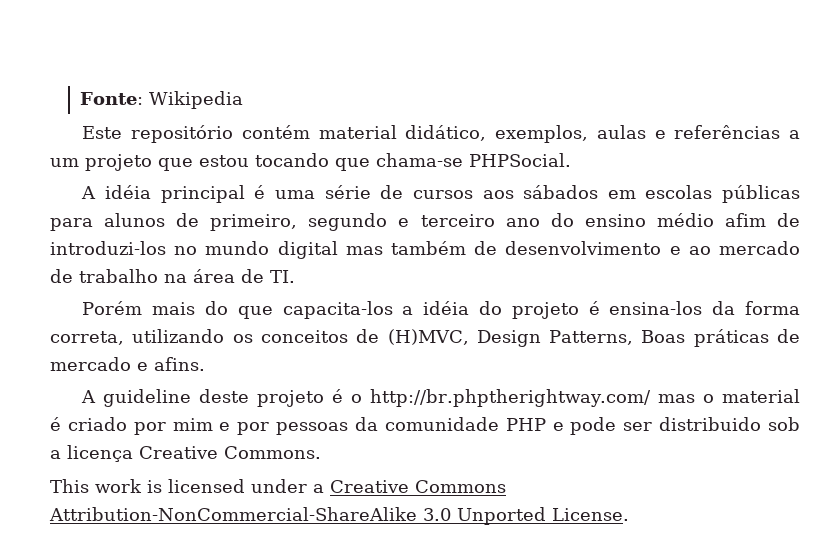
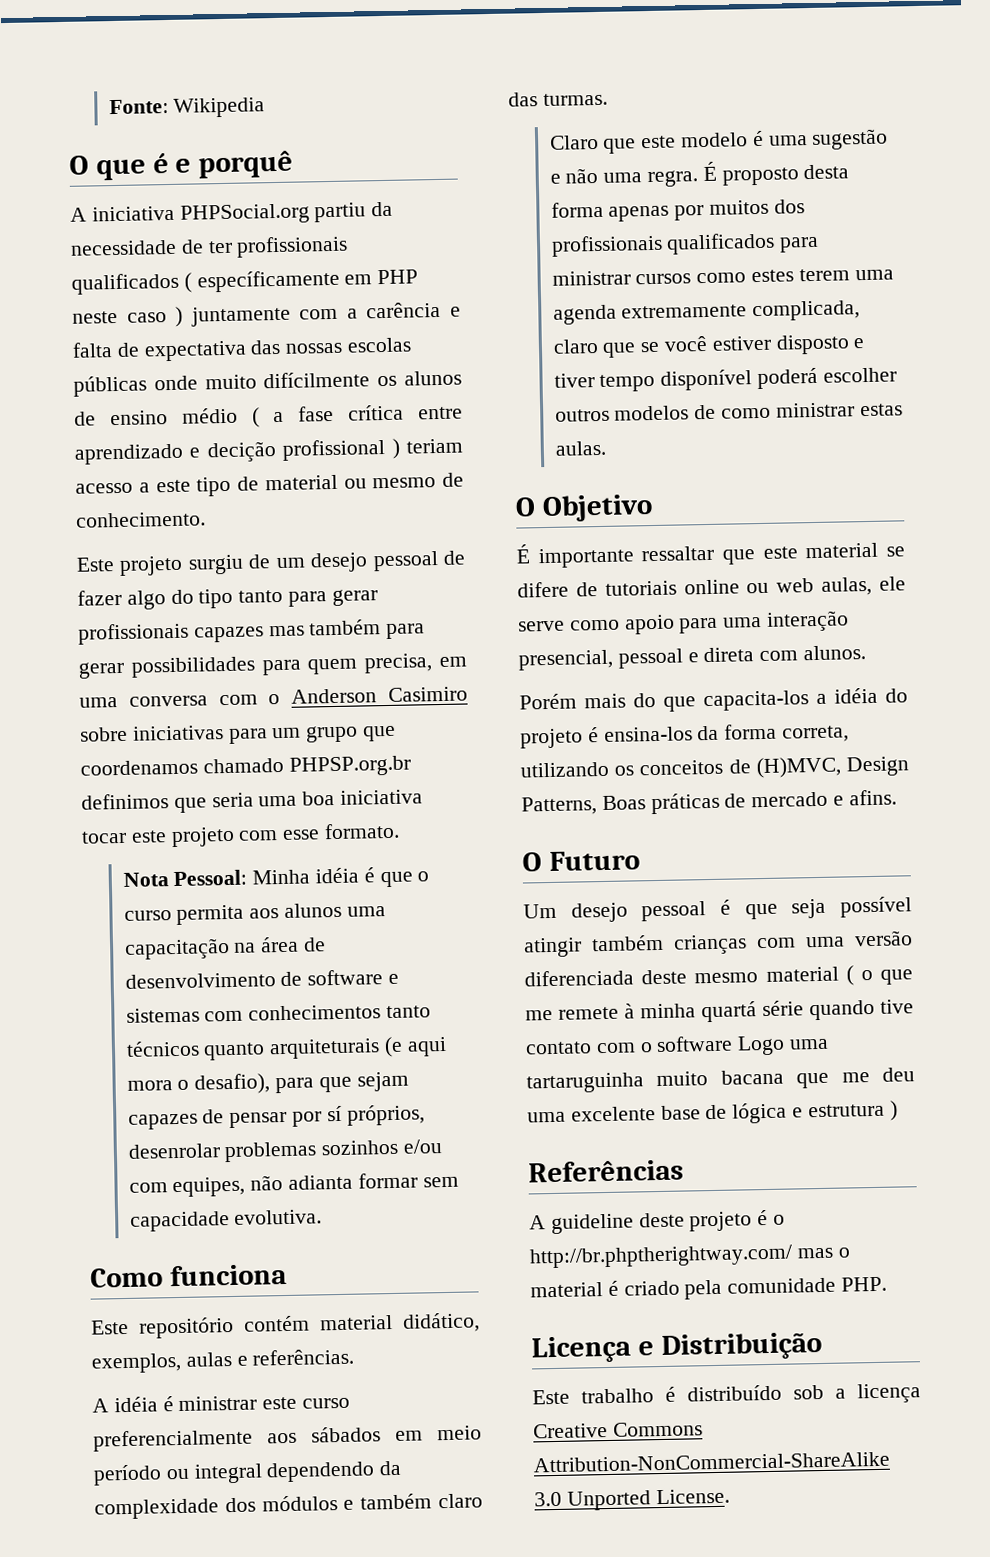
(244, 100) none -> [69,150,294,181] [70,201,394,225] [70,235,349,258] [71,269,419,295] [72,301,461,327] [72,337,413,362] [73,370,463,397] [74,404,463,428] [74,438,463,465] [75,472,464,497] [75,511,206,528] [76,550,466,576] [77,588,378,610] [78,619,426,645] [78,653,467,679] [79,686,468,708] [79,725,397,744] [80,755,411,777] [81,789,424,814] [81,822,401,848] [122,867,430,888] [123,902,386,925] [123,936,327,960] [124,969,400,989] [125,1004,432,1023] [125,1036,447,1061] [126,1071,409,1095] [127,1104,425,1130] [127,1139,443,1163] [128,1172,459,1198] [129,1209,323,1232] [90,1263,287,1288] // O que é e porquê // A iniciativa PHPSocial.org partiu da necessidade de ter profissionais qualificados ( específicamente em PHP neste caso ) juntamente com a carência e falta de expectativa das nossas escolas públicas onde muito difícilmente os alunos de ensino médio ( a fase crítica entre aprendizado e decição profissional ) teriam acesso a este tipo de material ou mesmo de conhecimento. // Este projeto surgiu de um desejo pessoal de fazer algo do tipo tanto para gerar profissionais capazes mas também para gerar possibilidades para quem precisa, em uma conversa com o Anderson Casimiro sobre iniciativas para um grupo que coordenamos chamado PHPSP.org.br definimos que seria uma boa iniciativa tocar este projeto com esse formato. // Nota Pessoal: Minha idéia é que o curso permita aos alunos uma capacitação na área de desenvolvimento de software e sistemas com conhecimentos tanto técnicos quanto arquiteturais (e aqui mora o desafio), para que sejam capazes de pensar por sí próprios, desenrolar problemas sozinhos e/ou com equipes, não adianta formar sem capacidade evolutiva. // Como funciona
[674,125,801,139] [50,153,571,171] [81,185,800,203] [50,213,800,231] [50,241,800,259] [50,269,295,283] referências a um projeto que estou tocando que chama-se PHPSocial. // A idéia principal é uma série de cursos aos sábados em escolas públicas para alunos de primeiro, segundo e terceiro ano do ensino médio afim de introduzi-los no mundo digital mas também de desenvolvimento e ao mercado de trabalho na área de TI. -> [252,1348,355,1366] [92,1395,351,1413] [93,1425,482,1452] [93,1460,402,1486] [94,1493,483,1520] [508,92,608,107] [549,128,889,154] [549,161,850,188] [550,199,805,222] [550,232,820,257] [551,268,894,286] [552,300,861,325] [552,334,866,358] [553,367,897,392] [554,402,903,422] [554,440,606,456] [515,494,653,523] [516,542,905,569] [517,576,906,598] [518,610,850,635] [518,645,867,671] referências. // A idéia é ministrar este curso preferencialmente aos sábados em meio período ou integral dependendo da complexidade dos módulos e também claro das turmas. // Claro que este modelo é uma sugestão e não uma regra. É proposto desta forma apenas por muitos dos profissionais qualificados para ministrar cursos como estes terem uma agenda extremamente complicada, claro que se você estiver disposto e tiver tempo disponível poderá escolher outros modelos de como ministrar estas aulas. // O Objetivo // É importante ressaltar que este material se difere de tutoriais online ou web aulas, ele serve como apoio para uma interação presencial, pessoal e direta com alunos.
(205, 364) none -> [522,850,640,872] [523,896,912,923] [523,930,913,958] [524,965,913,987] [525,999,914,1023] [525,1035,830,1056] [526,1067,915,1094] [527,1100,898,1124] [528,1159,684,1183] // O Futuro // Um desejo pessoal é que seja possível atingir também crianças com uma versão diferenciada deste mesmo material ( o que me remete à minha quartá série quando tive contato com o software Logo uma tartaruguinha muito bacana que me deu uma excelente base de lógica e estrutura ) // Referências
[133,417,800,435] [50,445,321,462] [50,479,324,493] por mim e por pessoas da comunidade PHP e pode ser distribuido sob a licença Creative Commons. // This work is licensed under a -> [684,1276,888,1300] [531,1332,822,1364] [532,1383,921,1405] pela comunidade PHP. // Licença e Distribuição // Este trabalho é distribuído sob a licença

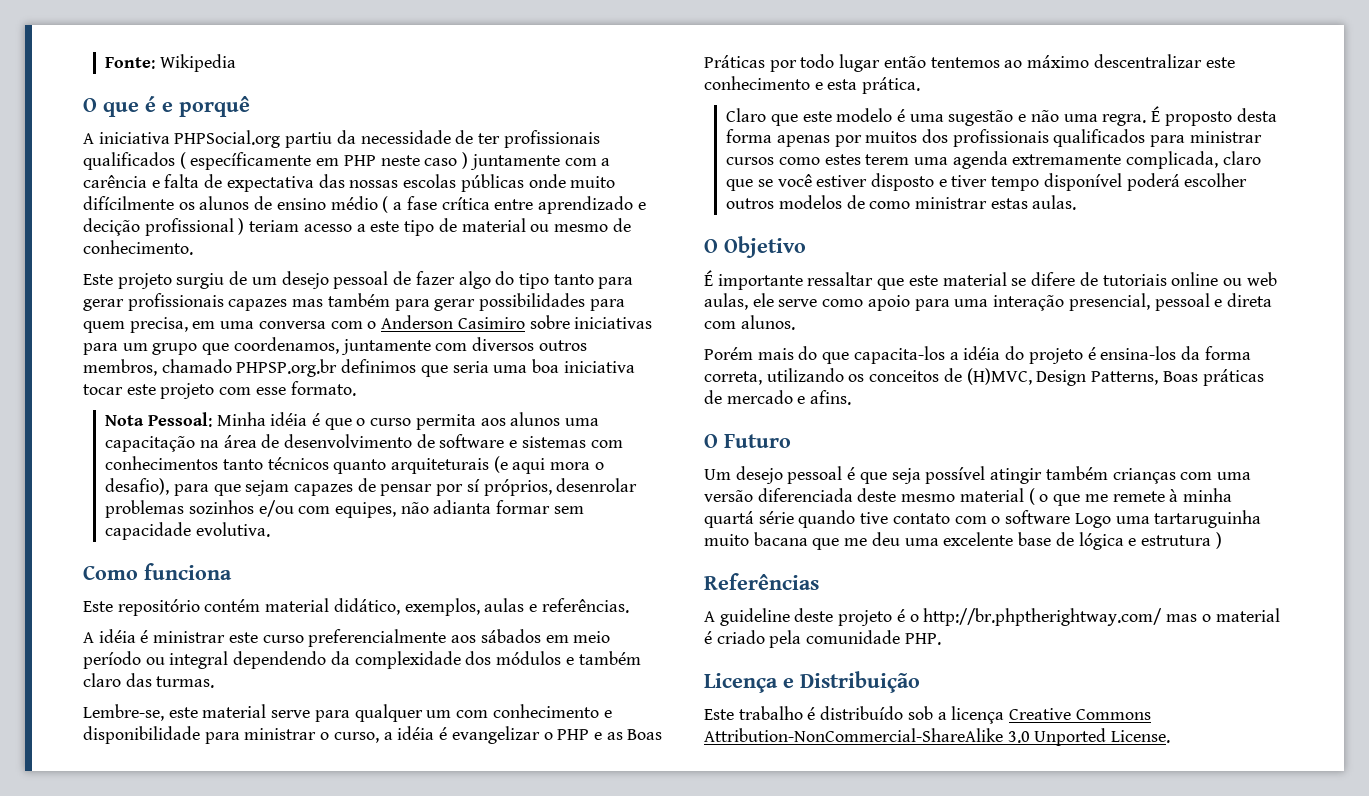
[80,759,198,776] coordenamos -> [233,337,587,355] [83,359,157,376] coordenamos, juntamente com diversos outros membros,
(608, 99) none -> [83,704,612,722] [83,726,663,744] [704,54,1235,72] [704,76,921,94] // Lembre-se, este material serve para qualquer um com conhecimento e disponibilidade para ministrar o curso, a idéia é evangelizar o PHP e as Boas Práticas por todo lugar então tentemos ao máximo descentralizar este conhecimento e esta prática.

